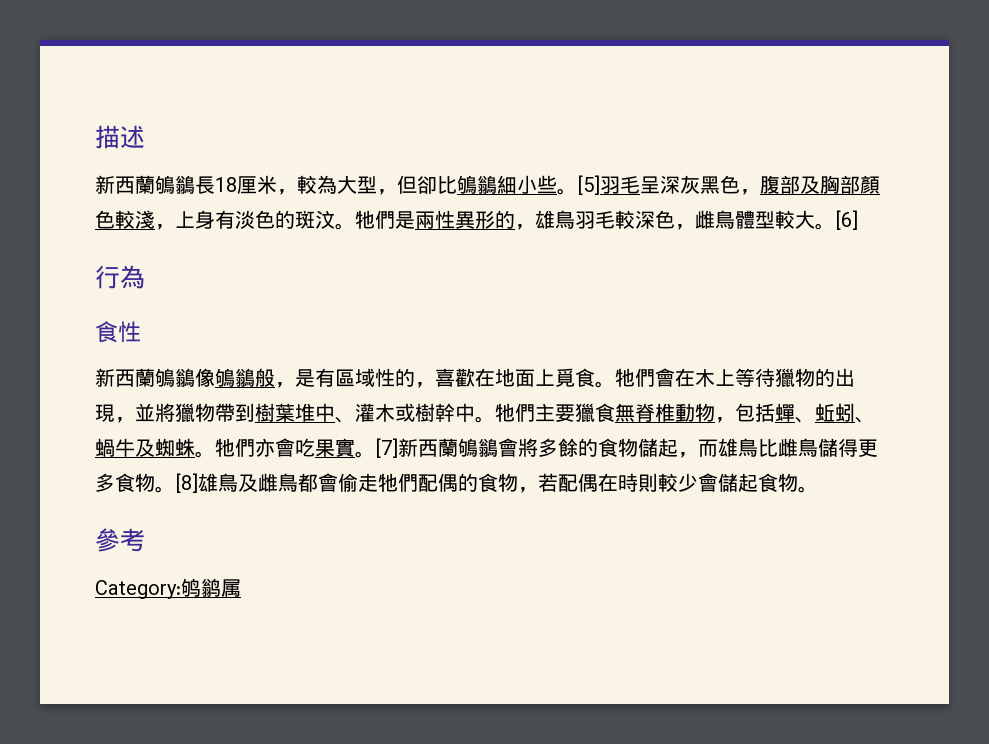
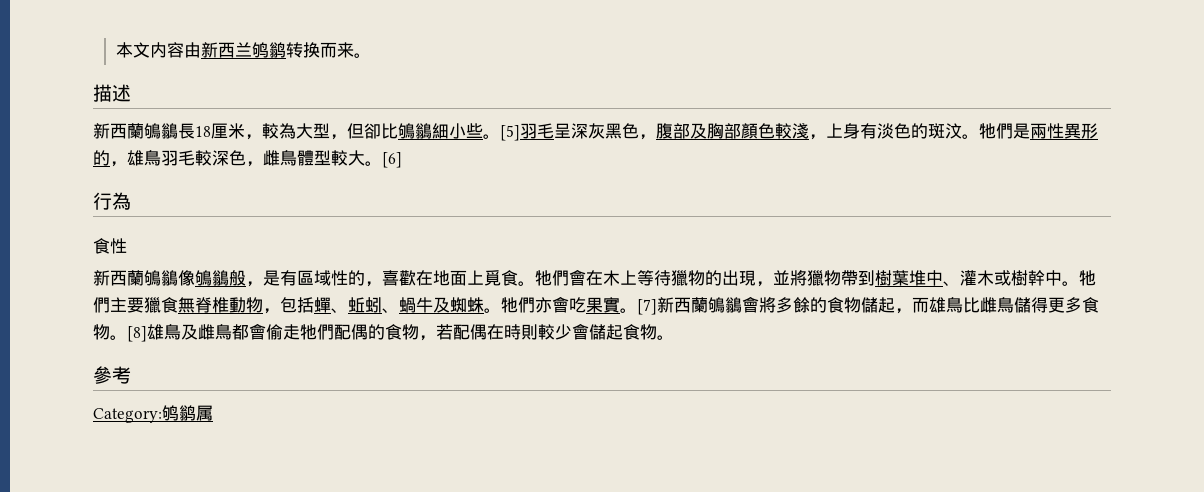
(95, 137) none -> [115,42,371,58] 本文内容由新西兰鸲鹟转换而来。 //

